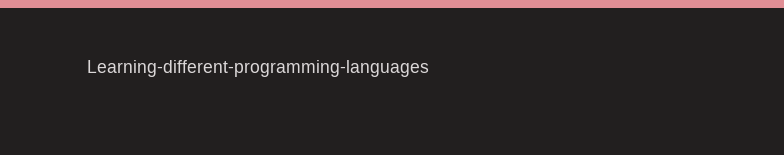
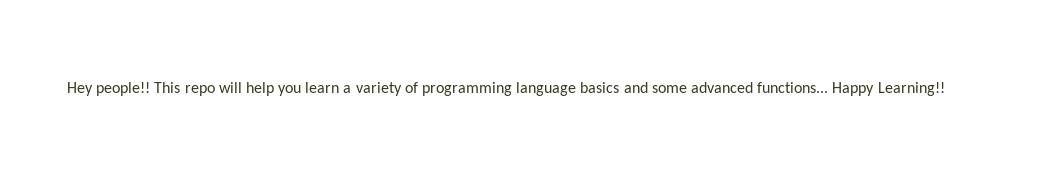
[87,60,429,77] Learning-different-programming-languages -> [67,82,945,96] Hey people!! This repo will help you learn a variety of programming language basics and some advanced functions... Happy Learning!!

